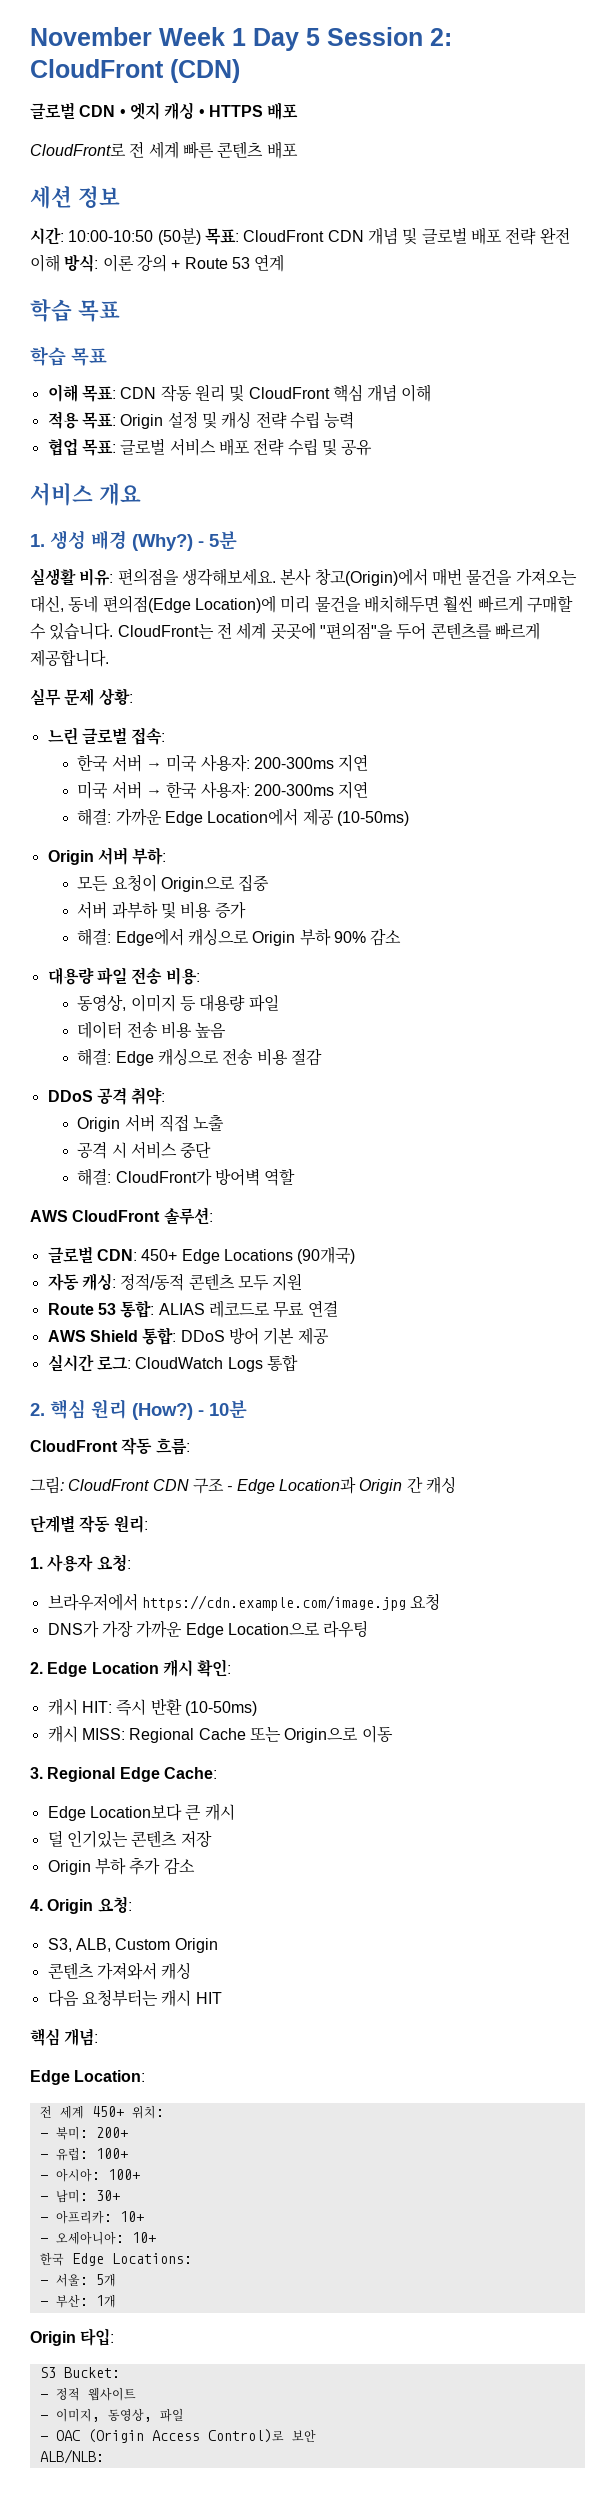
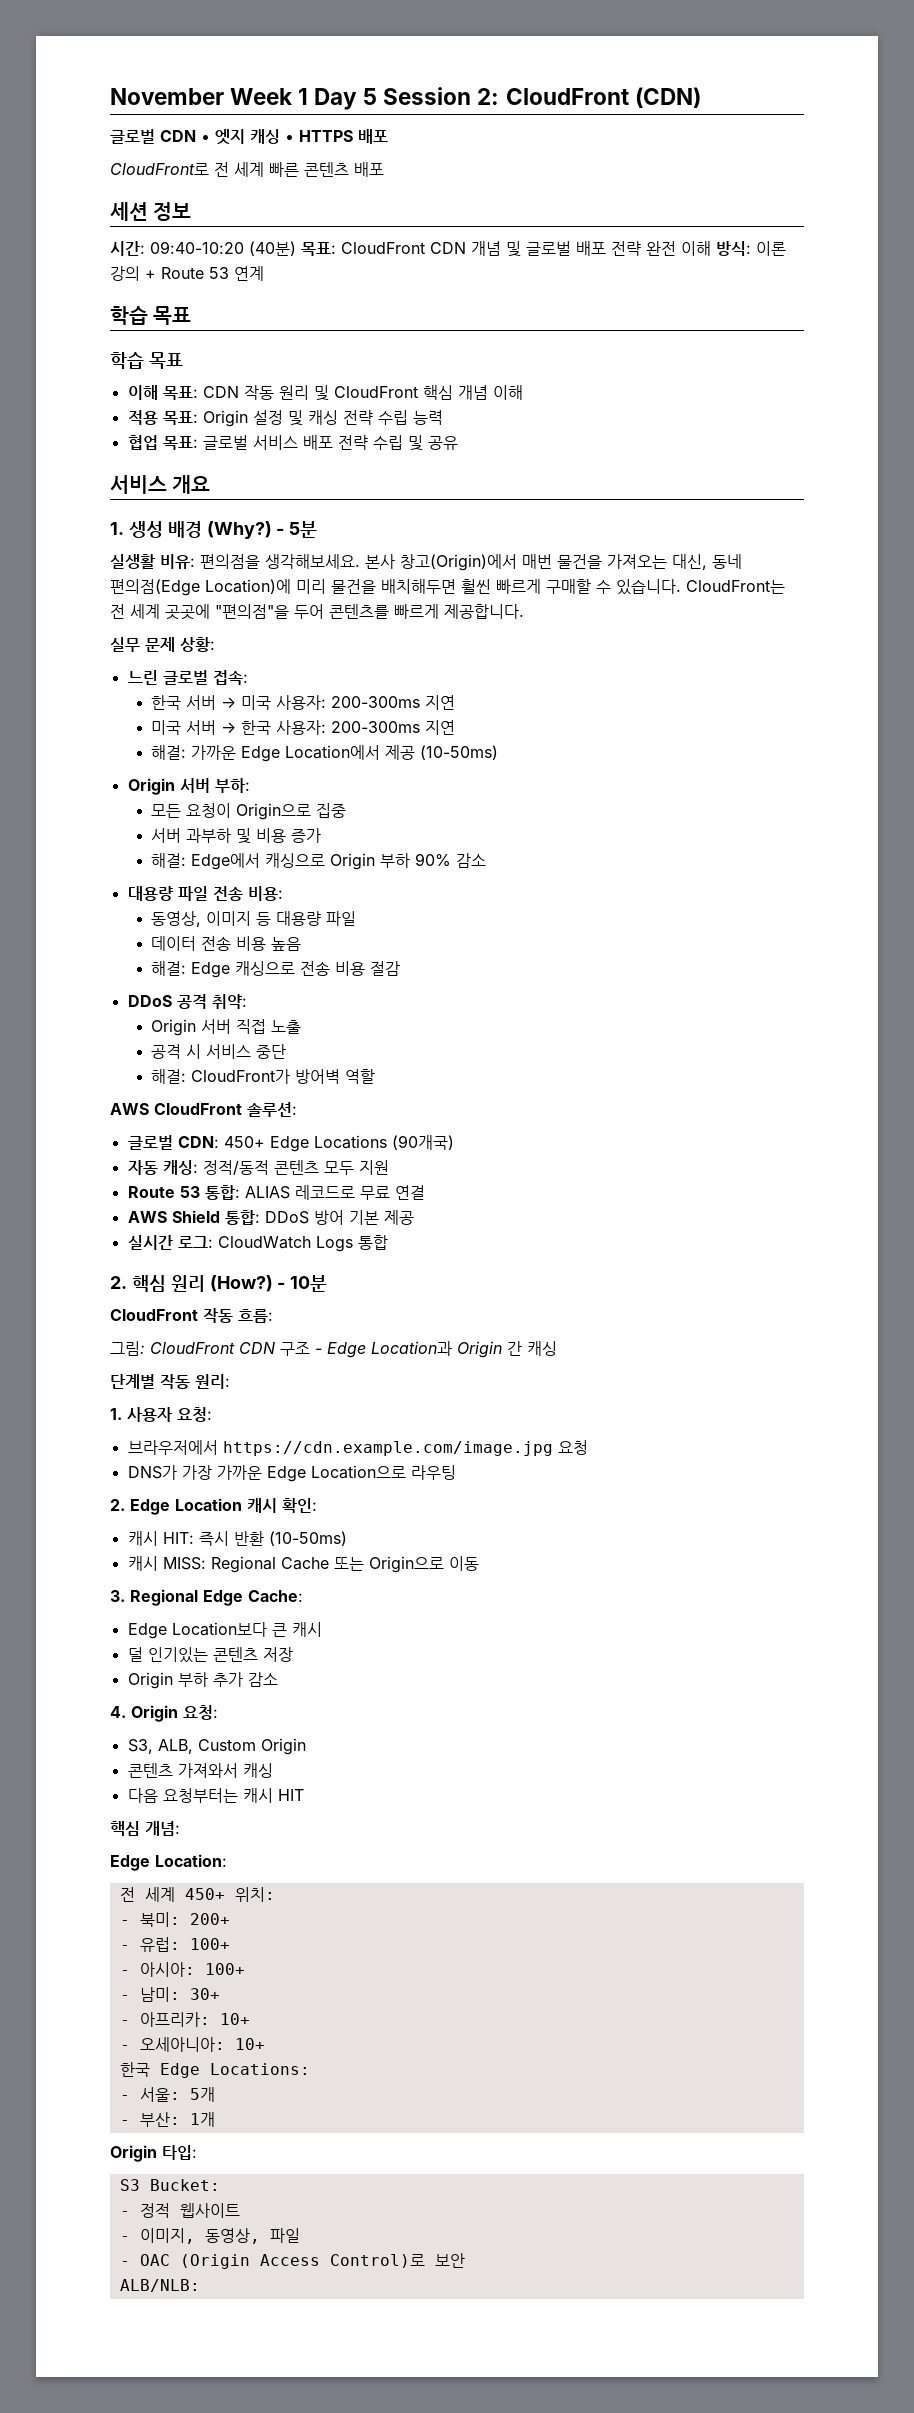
[68,228,201,245] 10:00-10:50 (50분) -> [150,241,296,256] 09:40-10:20 (40분)

